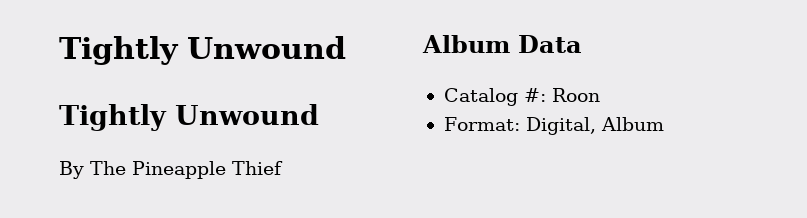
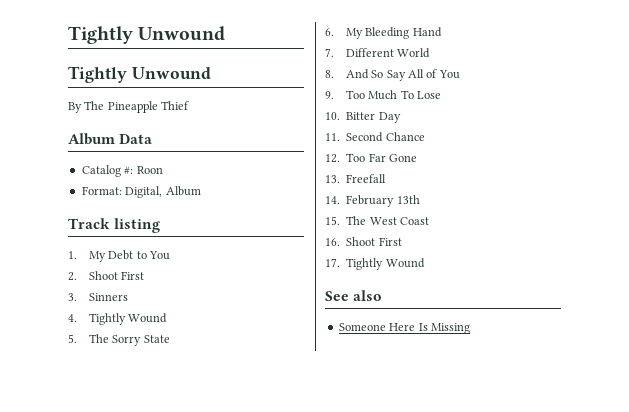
(664, 124) none -> [68,218,161,233] [68,250,170,262] [68,271,145,281] [68,293,128,301] [68,313,168,325] [68,334,170,346] [325,27,442,39] [325,48,431,58] [325,69,460,81] [325,90,441,100] [325,112,401,123] [325,132,425,142] [325,153,417,163] [325,174,387,183] [325,195,420,207] [325,216,429,225] [325,237,402,246] [325,258,425,270] [325,290,383,301] [338,323,470,334] // Track listing // 1. My Debt to You // 2. Shoot First // 3. Sinners // 4. Tightly Wound // 5. The Sorry State // 6. My Bleeding Hand // 7. Different World // 8. And So Say All of You // 9. Too Much To Lose // 10. Bitter Day // 11. Second Chance // 12. Too Far Gone // 13. Freefall // 14. February 13th // 15. The West Coast // 16. Shoot First // 17. Tightly Wound // See also // Someone Here Is Missing

